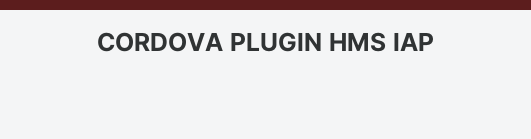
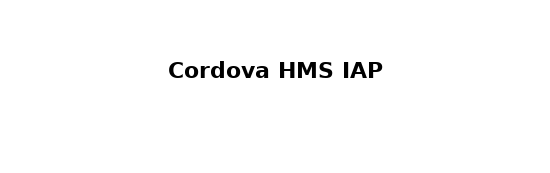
[97,32,323,52] CORDOVA PLUGIN -> [167,61,270,78] Cordova

